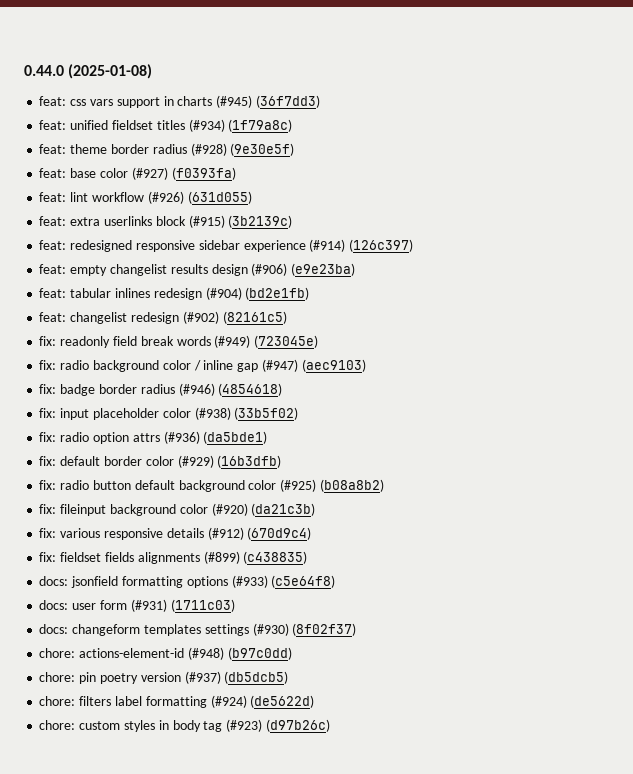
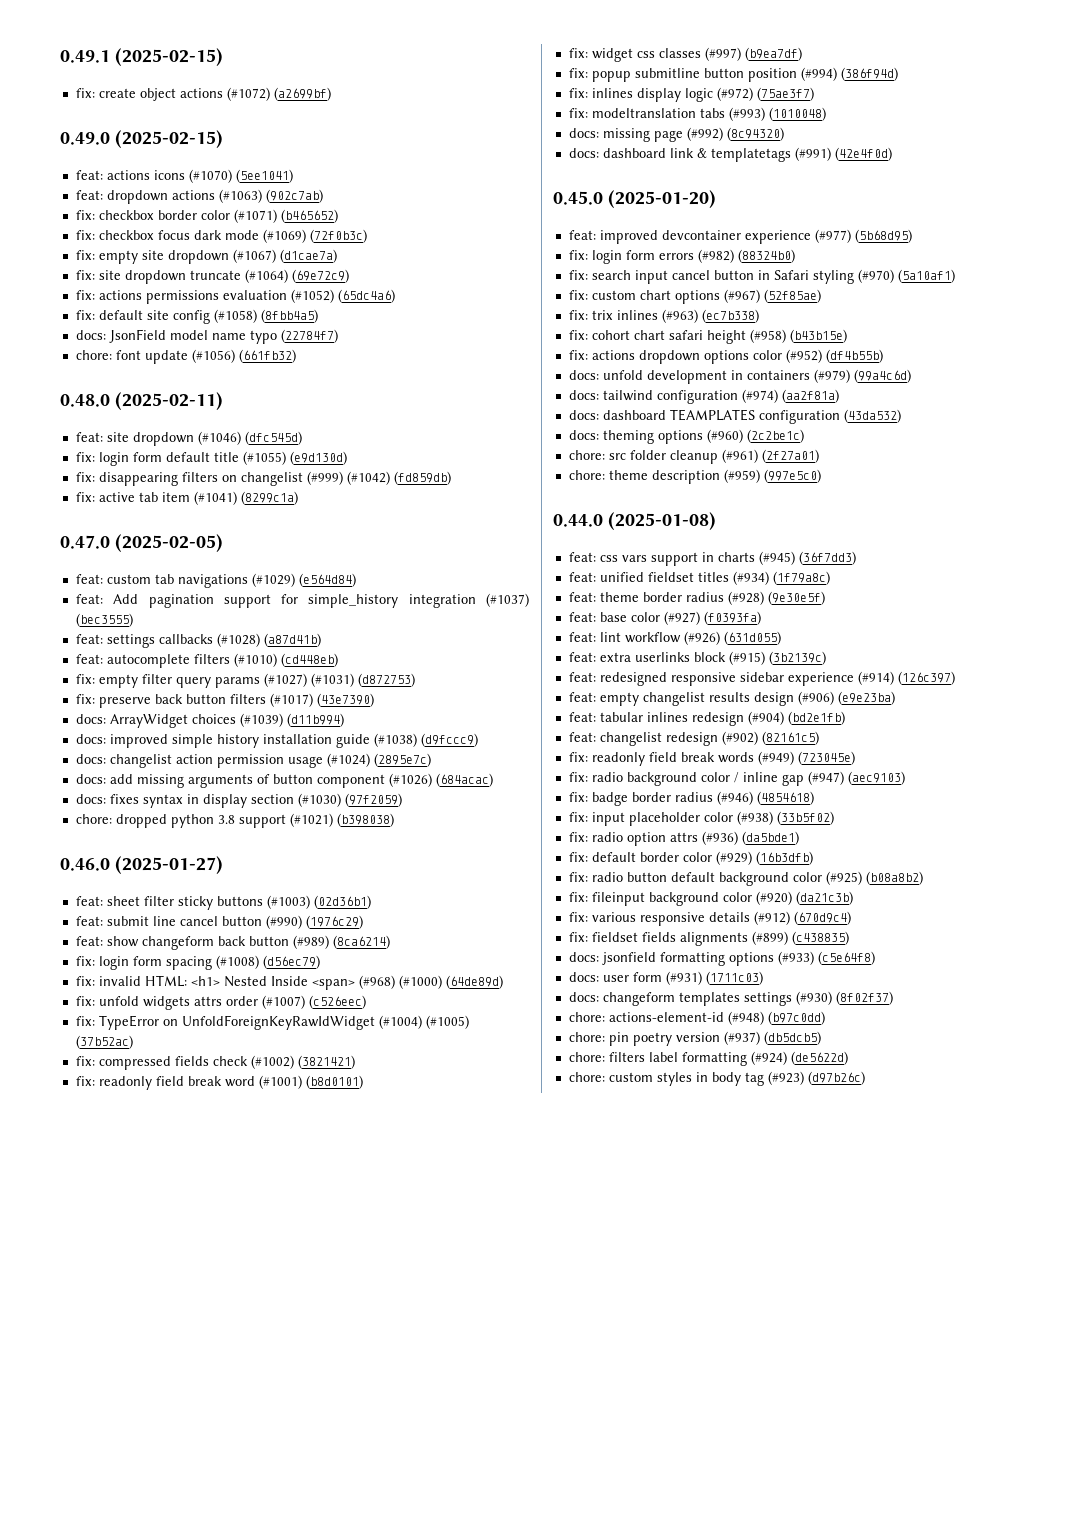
(24, 70) none -> [60,48,224,66] [75,87,331,101] [60,130,224,148] [75,169,293,183] [75,189,323,204] [75,209,338,223] [75,229,367,243] [75,249,337,264] [75,269,349,284] [75,289,395,304] [75,309,318,324] [75,329,338,344] [75,349,296,364] [60,392,224,410] [75,431,302,446] [75,451,347,466] [75,471,451,486] [75,491,298,505] [60,534,224,552] [75,573,356,588] [75,593,529,608] [75,613,133,627] [75,633,321,648] [75,653,338,668] [75,673,415,688] [75,693,374,708] [75,713,344,728] [75,733,478,748] [75,753,431,768] [75,773,493,788] [75,793,402,808] [75,813,394,828] [60,856,224,874] [75,895,371,910] [75,915,363,929] [75,935,390,950] [75,955,320,970] [75,975,503,990] [75,995,366,1010] [75,1015,469,1030] [75,1035,133,1049] [75,1055,355,1070] [75,1075,363,1090] [568,47,802,62] [568,67,898,82] [568,87,814,102] [568,107,826,121] [568,127,784,142] [568,147,892,162] [553,190,717,208] [568,229,912,244] [568,249,795,264] [568,269,955,284] [568,289,821,304] [568,309,759,323] [568,329,847,344] [568,349,883,364] [568,369,911,384] [568,389,839,404] [568,409,901,424] [568,429,804,444] [568,449,819,464] [568,469,821,484] 0.49.1 (2025-02-15) // fix: create object actions (#1072) (a2699bf) // 0.49.0 (2025-02-15) // feat: actions icons (#1070) (5ee1041) // feat: dropdown actions (#1063) (902c7ab) // fix: checkbox border color (#1071) (b465652) // fix: checkbox focus dark mode (#1069) (72f0b3c) // fix: empty site dropdown (#1067) (d1cae7a) // fix: site dropdown truncate (#1064) (69e72c9) // fix: actions permissions evaluation (#1052) (65dc4a6) // fix: default site config (#1058) (8fbb4a5) // docs: JsonField model name typo (22784f7) // chore: font update (#1056) (661fb32) // 0.48.0 (2025-02-11) // feat: site dropdown (#1046) (dfc545d) // fix: login form default title (#1055) (e9d130d) // fix: disappearing filters on changelist (#999) (#1042) (fd859db) // fix: active tab item (#1041) (8299c1a) // 0.47.0 (2025-02-05) // feat: custom tab navigations (#1029) (e564d84) // feat: Add pagination support for simple_history integration (#1037) (bec3555) // feat: settings callbacks (#1028) (a87d41b) // feat: autocomplete filters (#1010) (cd448eb) // fix: empty filter query params (#1027) (#1031) (d872753) // fix: preserve back button filters (#1017) (43e7390) // docs: ArrayWidget choices (#1039) (d11b994) // docs: improved simple history installation guide (#1038) (d9fccc9) // docs: changelist action permission usage (#1024) (2895e7c) // docs: add missing arguments of button component (#1026) (684acac) // docs: fixes syntax in display section (#1030) (97f2059) // chore: dropped python 3.8 support (#1021) (b398038) // 0.46.0 (2025-01-27) // feat: sheet filter sticky buttons (#1003) (02d36b1) // feat: submit line cancel button (#990) (1976c29) // feat: show changeform back button (#989) (8ca6214) // fix: login form spacing (#1008) (d56ec79) // fix: invalid HTML: <h1> Nested Inside <span> (#968) (#1000) (64de89d) // fix: unfold widgets attrs order (#1007) (c526eec) // fix: TypeError on UnfoldForeignKeyRawIdWidget (#1004) (#1005) (37b52ac) // fix: compressed fields check (#1002) (3821421) // fix: readonly field break word (#1001) (b8d0101) // fix: widget css classes (#997) (b9ea7df) // fix: popup submitline button position (#994) (386f94d) // fix: inlines display logic (#972) (75ae3f7) // fix: modeltranslation tabs (#993) (1010048) // docs: missing page (#992) (8c94320) // docs: dashboard link & templatetags (#991) (42e4f0d) // 0.45.0 (2025-01-20) // feat: improved devcontainer experience (#977) (5b68d95) // fix: login form errors (#982) (88324b0) // fix: search input cancel button in Safari styling (#970) (5a10af1) // fix: custom chart options (#967) (52f85ae) // fix: trix inlines (#963) (ec7b338) // fix: cohort chart safari height (#958) (b43b15e) // fix: actions dropdown options color (#952) (df4b55b) // docs: unfold development in containers (#979) (99a4c6d) // docs: tailwind configuration (#974) (aa2f81a) // docs: dashboard TEAMPLATES configuration (43da532) // docs: theming options (#960) (2c2be1c) // chore: src folder cleanup (#961) (2f27a01) // chore: theme description (#959) (997e5c0) //

